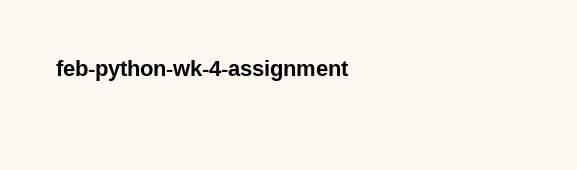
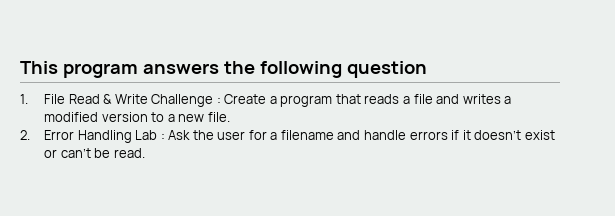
[56,60,349,81] feb-python-wk-4-assignment -> [20,61,427,78] [20,94,512,107] [44,112,230,122] [20,130,555,143] [44,148,145,158] This program answers the following question // 1. File Read & Write Challenge : Create a program that reads a file and writes a modified version to a new file. // 2. Error Handling Lab : Ask the user for a filename and handle errors if it doesn’t exist or can’t be read.

